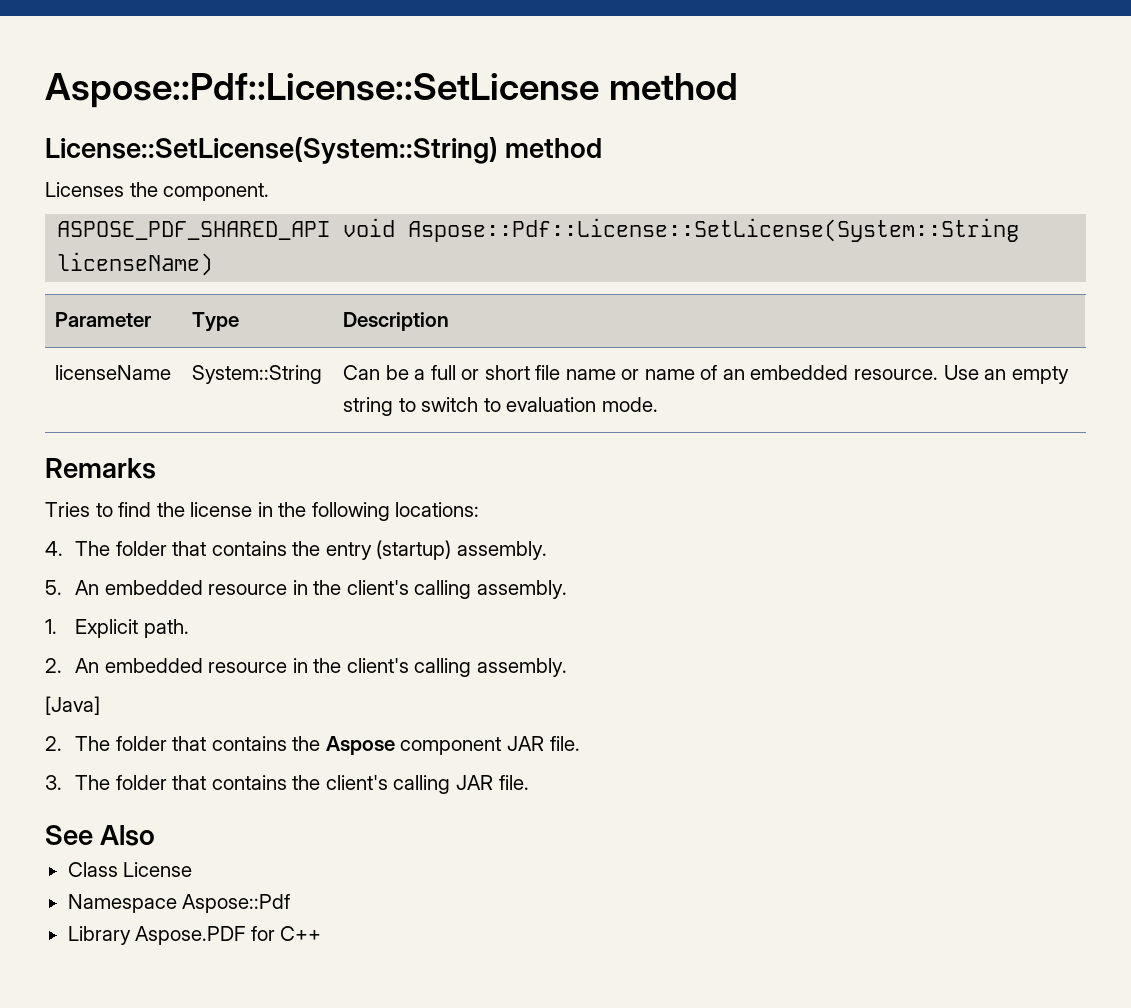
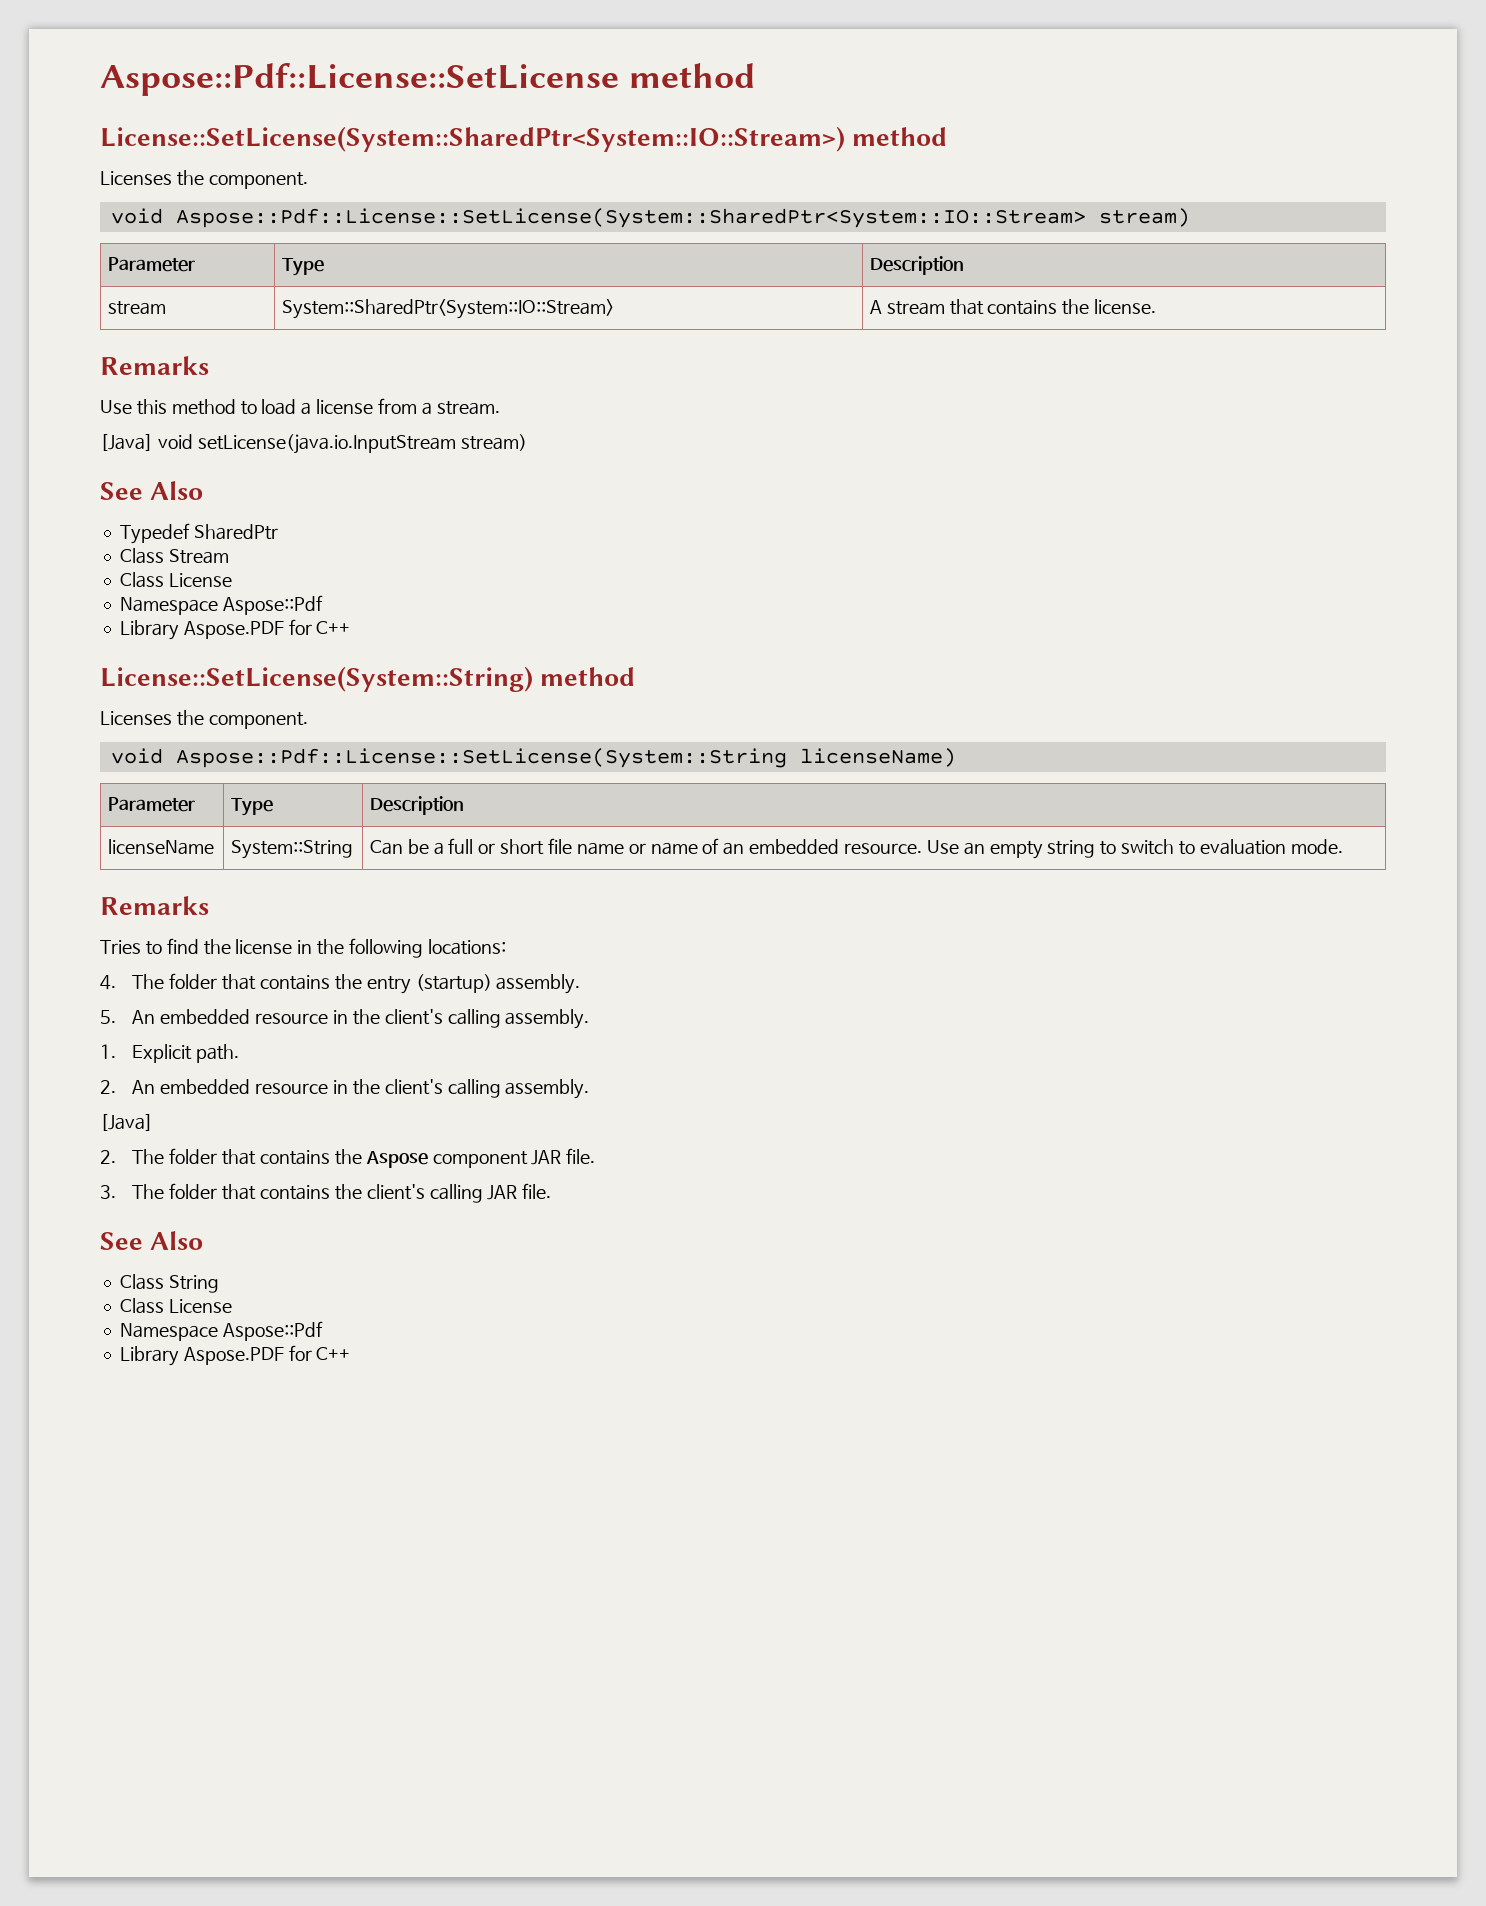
(738, 86) none -> [100,126,948,152] [100,170,308,189] [110,208,1190,228] [107,257,195,272] [281,258,324,276] [869,256,964,275] [107,301,166,315] [281,299,614,319] [869,299,1157,315] [100,356,209,375] [100,398,500,415] [100,434,527,454] [100,481,204,500] [119,523,278,544] [119,548,229,564] [119,572,232,588] [119,595,323,615] [119,619,351,640] // License::SetLicense(System::SharedPtr<System::IO::Stream>) method // Licenses the component. // void Aspose::Pdf::License::SetLicense(System::SharedPtr<System::IO::Stream> stream) // Parameter | Type | Description // stream | System::SharedPtr<System::IO::Stream> | A stream that contains the license. // Remarks // Use this method to load a license from a stream. // [Java] void setLicense(java.io.InputStream stream) // See Also // Typedef SharedPtr // Class Stream // Class License // Namespace Aspose::Pdf // Library Aspose.PDF for C++
[57,221,331,240] ASPOSE_PDF_SHARED_API -> (308, 720) none
(156, 835) none -> [119,1274,219,1293] // Class String

